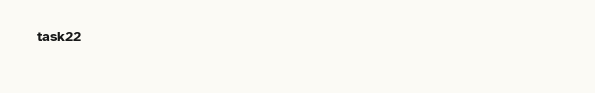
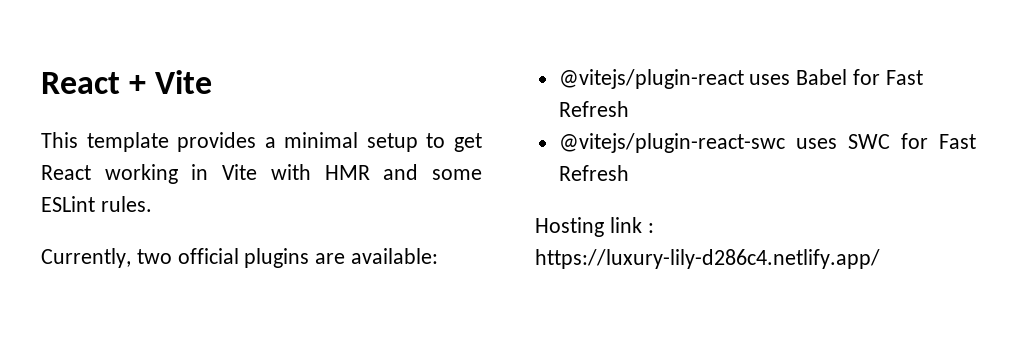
[37,32,81,41] task22 -> [41,70,213,94] [41,132,482,152] [41,164,483,184] [41,196,152,212] [41,248,439,268] [558,69,923,89] [558,101,629,117] [558,133,976,153] [558,165,629,181] [535,217,654,237] [535,249,880,269] React + Vite // This template provides a minimal setup to get React working in Vite with HMR and some ESLint rules. // Currently, two official plugins are available: // @vitejs/plugin-react uses Babel for Fast Refresh // @vitejs/plugin-react-swc uses SWC for Fast Refresh // Hosting link : https://luxury-lily-d286c4.netlify.app/

